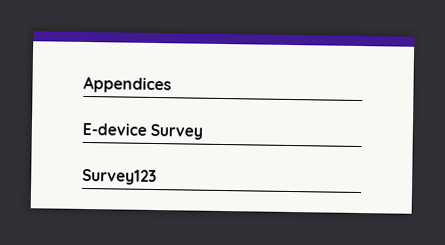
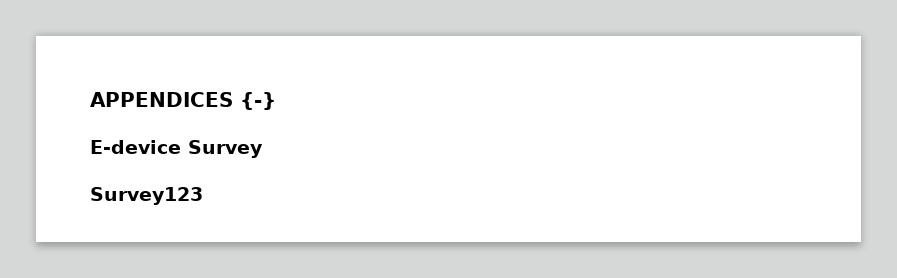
[83,75,172,94] Appendices -> [90,92,276,110] APPENDICES {-}

